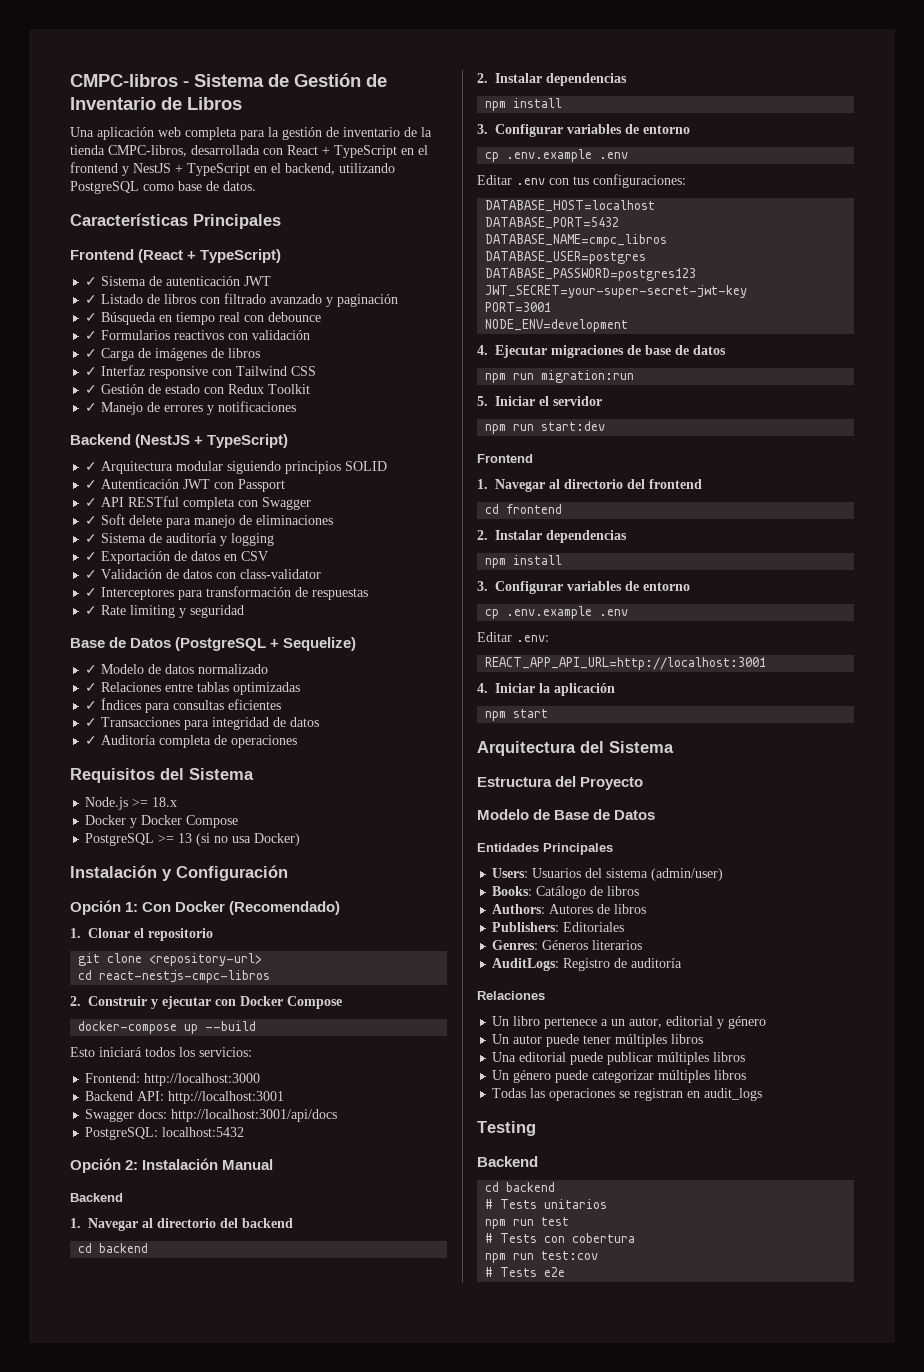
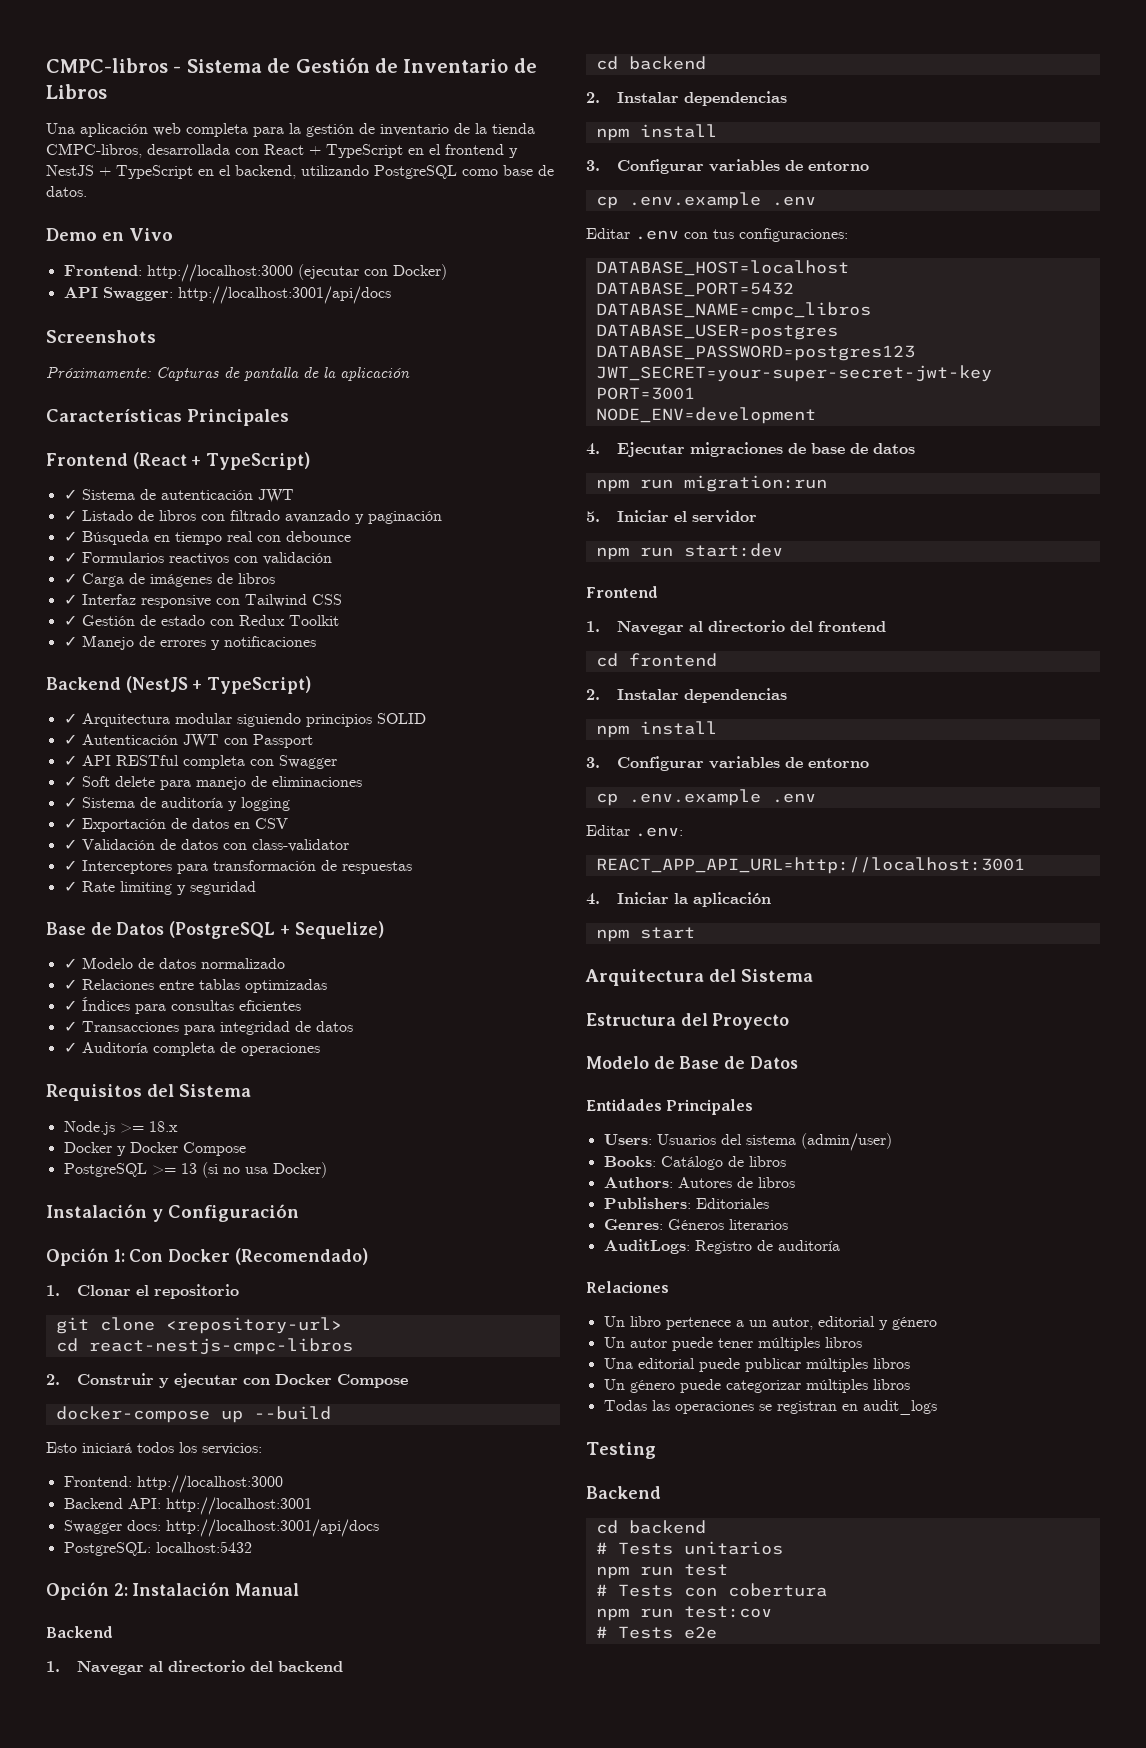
(256, 186) none -> [46,228,173,241] [63,264,447,282] [63,286,391,304] [46,330,156,343] [46,366,410,381] // Demo en Vivo // Frontend: http://localhost:3000 (ejecutar con Docker) // API Swagger: http://localhost:3001/api/docs // Screenshots // Próximamente: Capturas de pantalla de la aplicación

